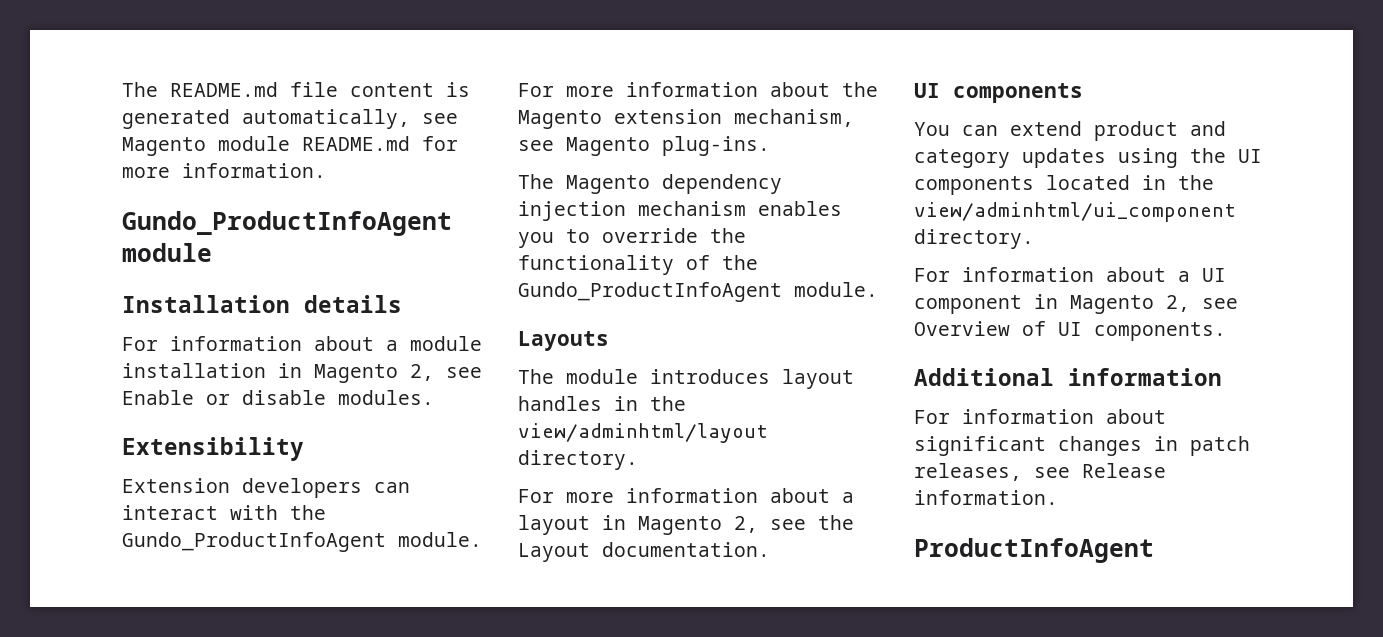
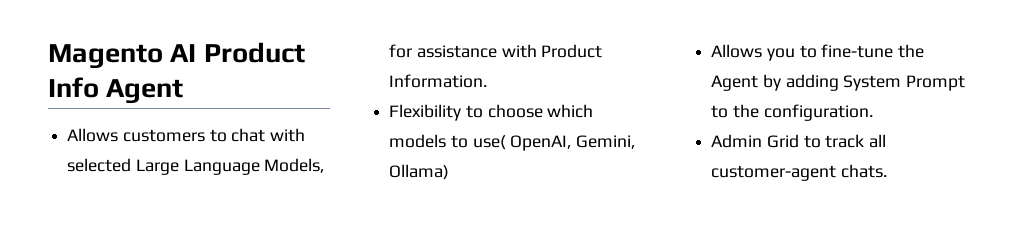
[122,82,470,97] [122,109,458,129] [122,136,458,156] [122,163,326,178] [122,211,452,236] [122,243,212,262] [122,295,402,313] [122,336,482,351] [122,363,482,383] [122,390,434,405] [122,437,304,461] [122,478,410,498] [122,505,326,520] [122,532,482,552] [518,82,878,97] [518,109,854,129] [518,136,770,156] [518,174,782,194] [518,201,842,221] [518,228,746,248] [518,255,758,275] [518,282,878,302] [518,331,609,351] [518,369,854,389] [518,396,686,411] [518,423,768,443] [518,450,638,470] [518,488,854,503] [518,515,854,535] [518,542,770,562] [914,83,1083,103] [914,121,1226,141] [914,148,1262,168] [914,175,1214,195] [914,202,1236,222] [914,229,1034,249] [914,267,1226,282] [914,294,1238,314] [914,321,1226,341] [914,368,1222,386] [914,409,1166,424] [914,436,1250,456] [914,463,1166,481] [914,490,1058,505] [914,538,1154,563] The README.md file content is generated automatically, see Magento module README.md for more information. // Gundo_ProductInfoAgent module // Installation details // For information about a module installation in Magento 2, see Enable or disable modules. // Extensibility // Extension developers can interact with the Gundo_ProductInfoAgent module. For more information about the Magento extension mechanism, see Magento plug-ins. // The Magento dependency injection mechanism enables you to override the functionality of the Gundo_ProductInfoAgent module. // Layouts // The module introduces layout handles in the view/adminhtml/layout directory. // For more information about a layout in Magento 2, see the Layout documentation. // UI components // You can extend product and category updates using the UI components located in the view/adminhtml/ui_component directory. // For information about a UI component in Magento 2, see Overview of UI components. // Additional information // For information about significant changes in patch releases, see Release information. // ProductInfoAgent -> [48,42,305,69] [48,77,184,104] [67,128,306,142] [67,158,325,175] [389,44,603,58] [389,74,488,88] [389,104,594,121] [389,134,636,151] [389,164,450,180] [711,44,925,61] [711,74,966,91] [711,104,873,121] [711,134,887,148] [711,164,887,181] Magento AI Product Info Agent // Allows customers to chat with selected Large Language Models, for assistance with Product Information. // Flexibility to choose which models to use( OpenAI, Gemini, Ollama) // Allows you to fine-tune the Agent by adding System Prompt to the configuration. // Admin Grid to track all customer-agent chats.

